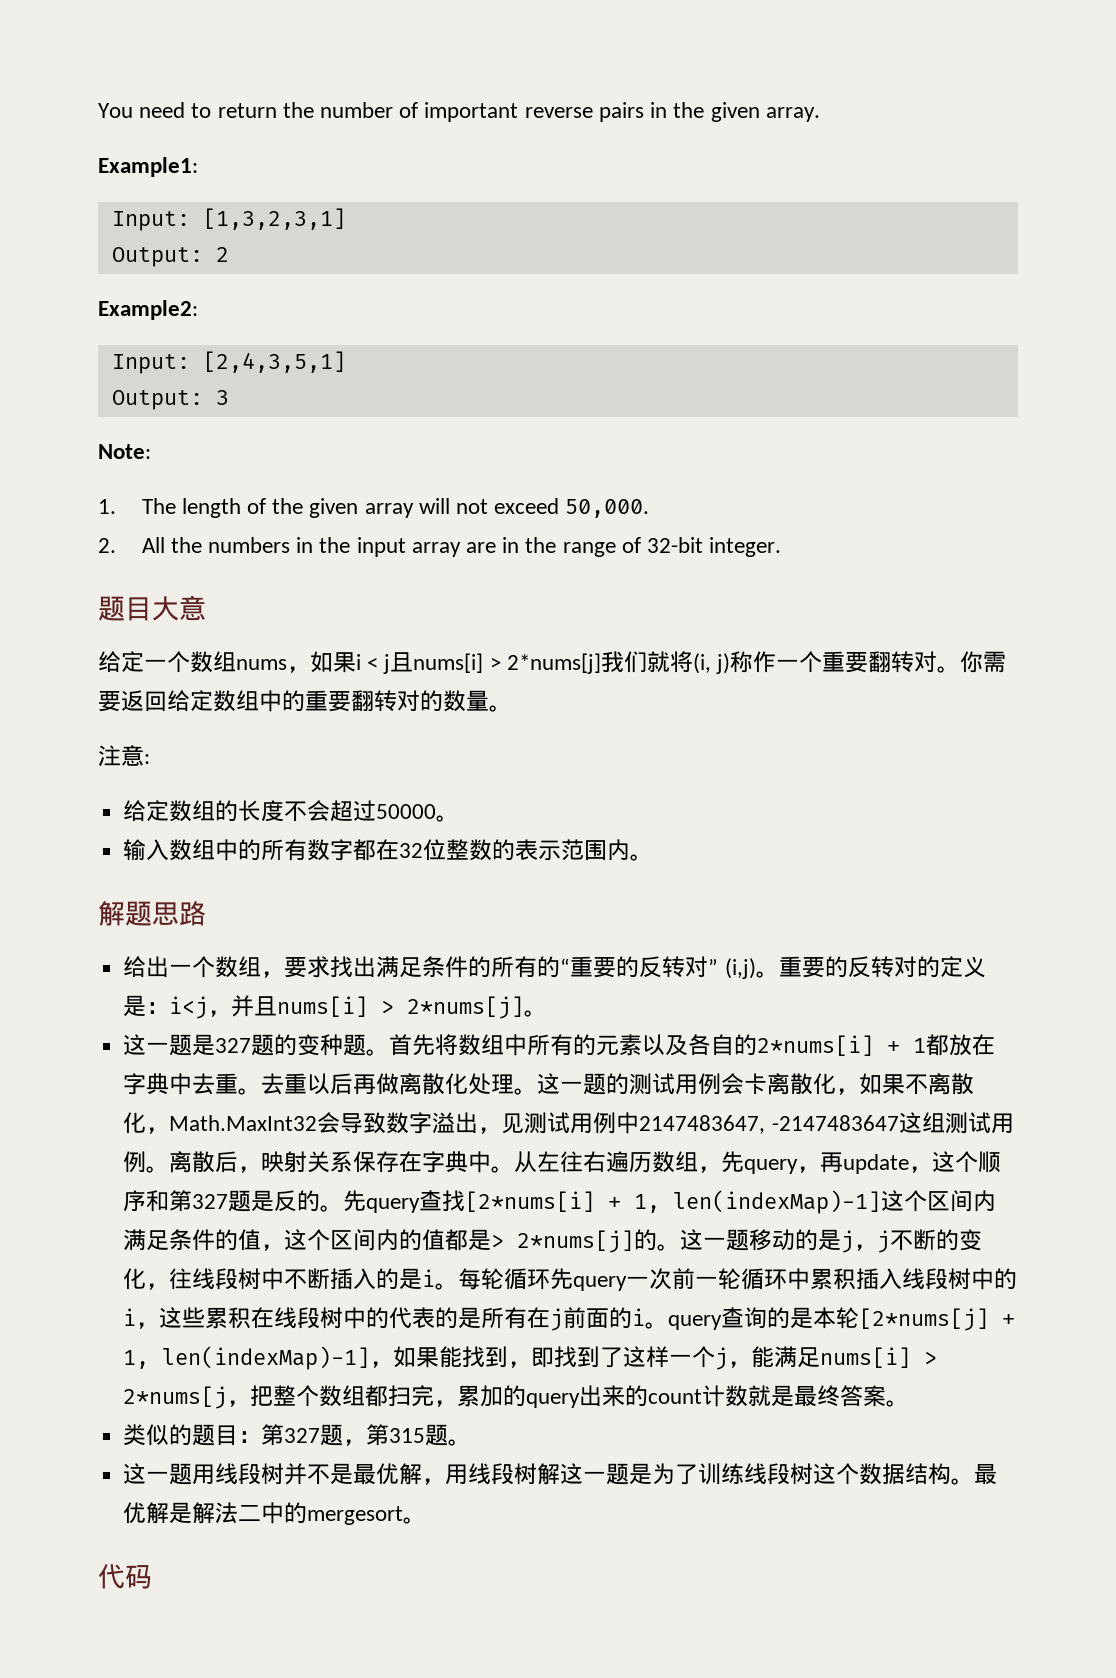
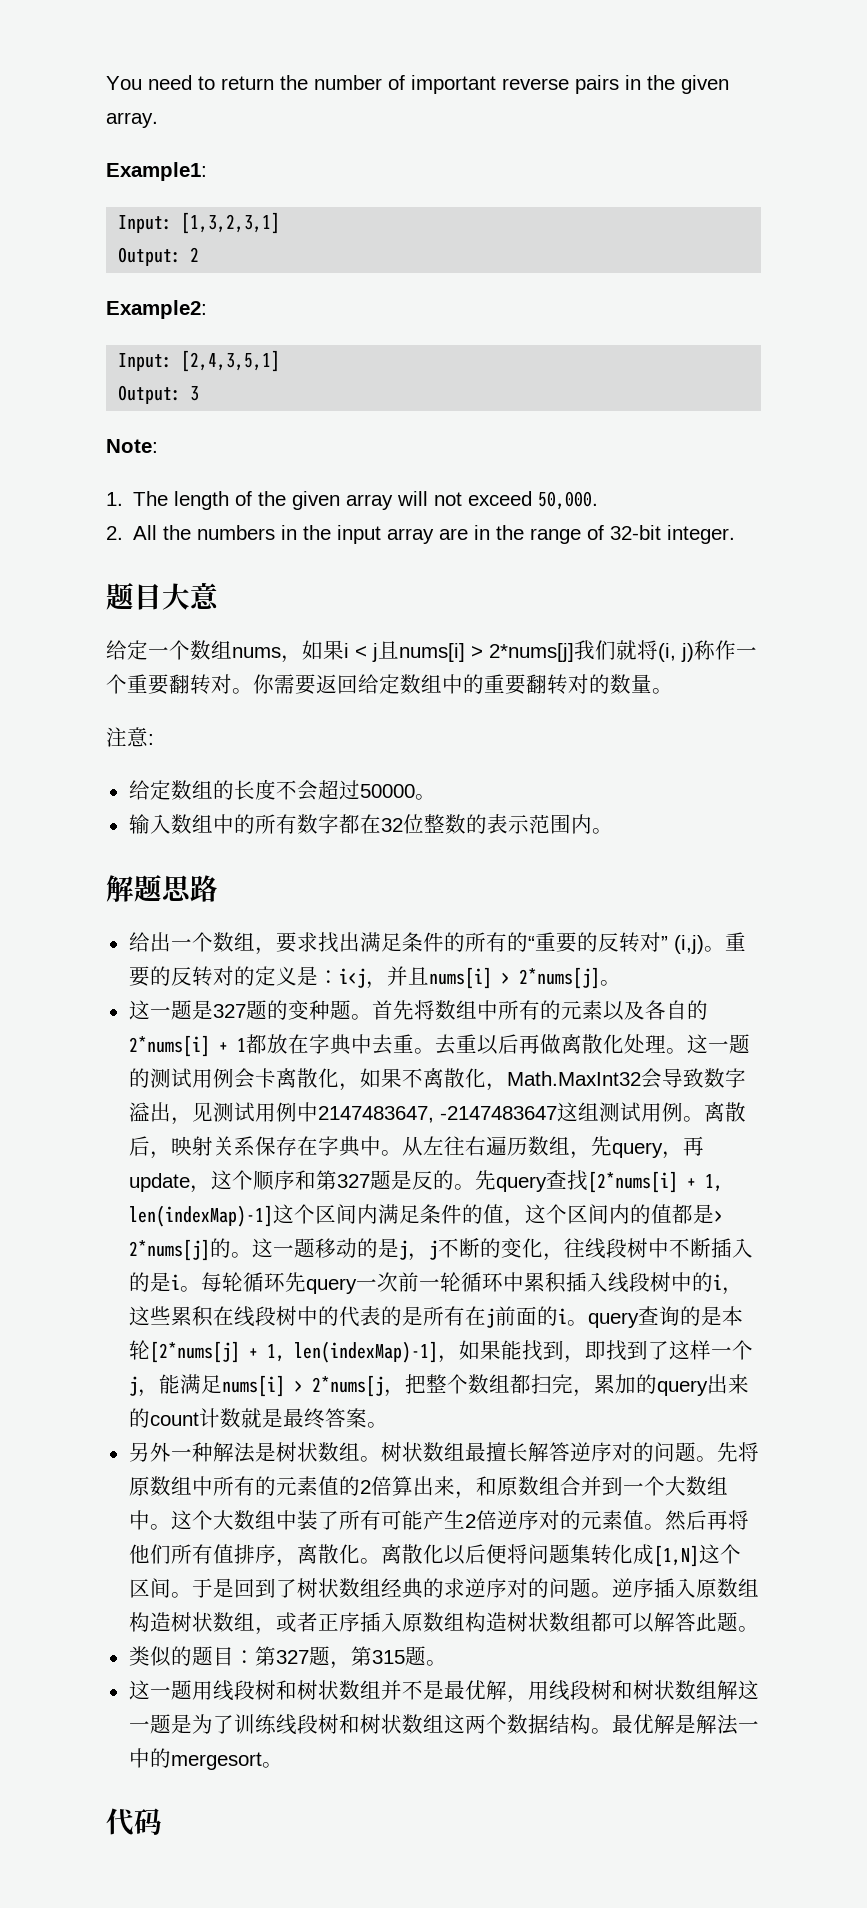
(910, 1403) none -> [128,1442,759,1463] [128,1476,728,1499] [128,1510,749,1531] [128,1544,741,1567] [128,1578,759,1599] [128,1612,759,1635] // 另外一种解法是树状数组。树状数组最擅长解答逆序对的问题。先将原数组中所有的元素值的2倍算出来，和原数组合并到一个大数组中。这个大数组中装了所有可能产生2倍逆序对的元素值。然后再将他们所有值排序，离散化。离散化以后便将问题集转化成[1,N]这个区间。于是回到了树状数组经典的求逆序对的问题。逆序插入原数组构造树状数组，或者正序插入原数组构造树状数组都可以解答此题。
(285, 1474) none -> [275,1680,381,1700] 和树状数组
(538, 1474) none -> [611,1680,717,1700] 和树状数组
[813,1463,837,1484] 这 -> [338,1714,486,1734] 和树状数组这两
[238,1505,262,1521] 二 -> [737,1721,759,1732] 一

